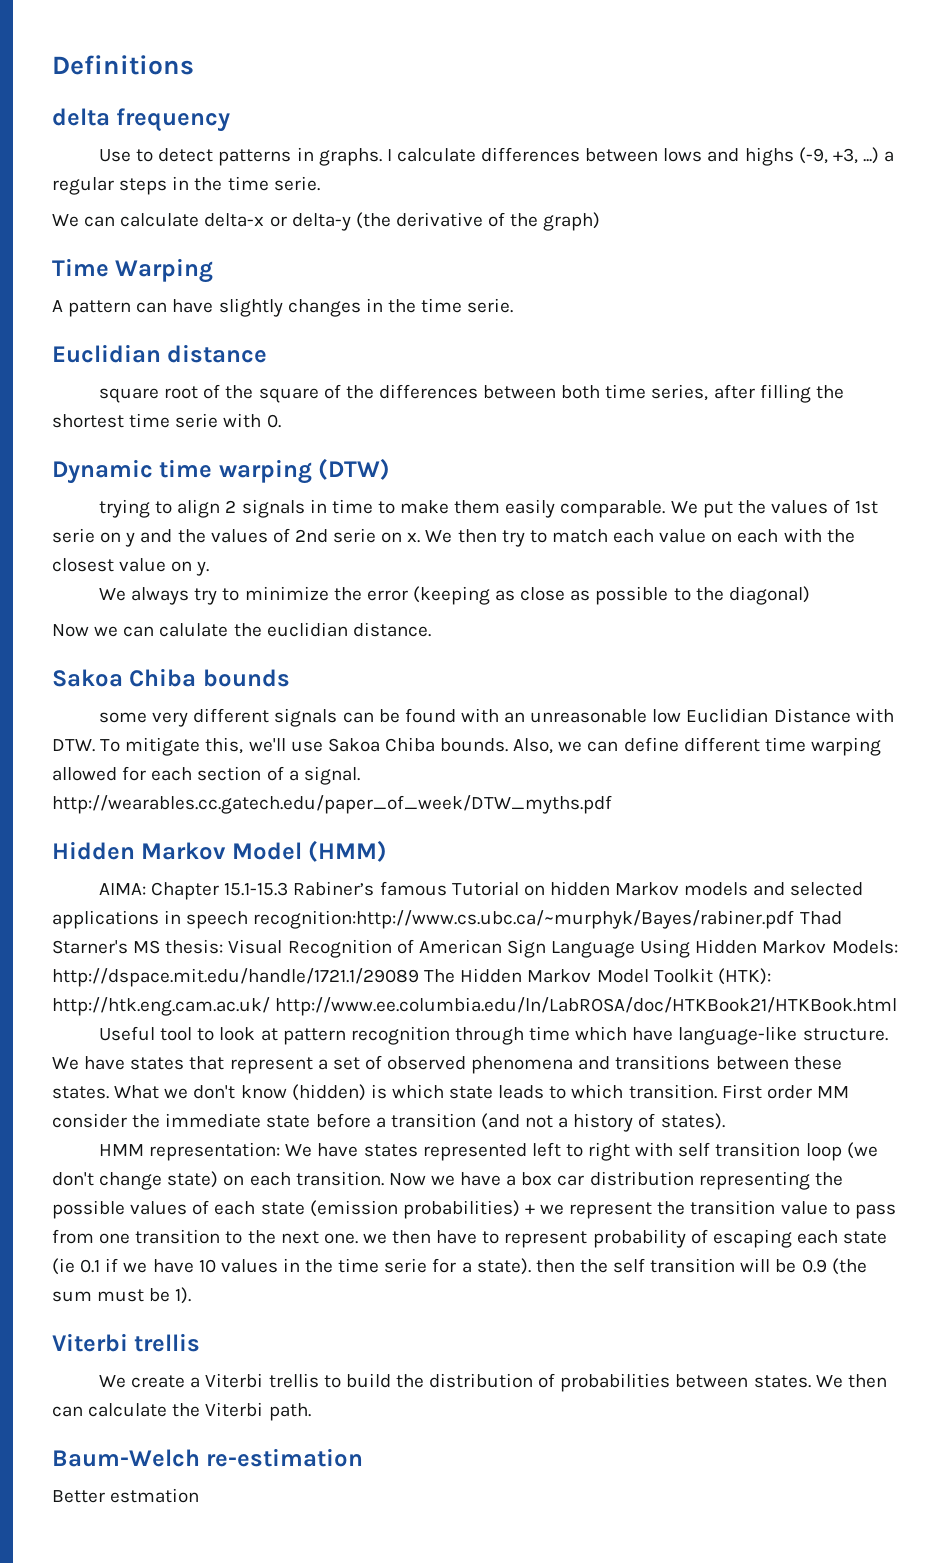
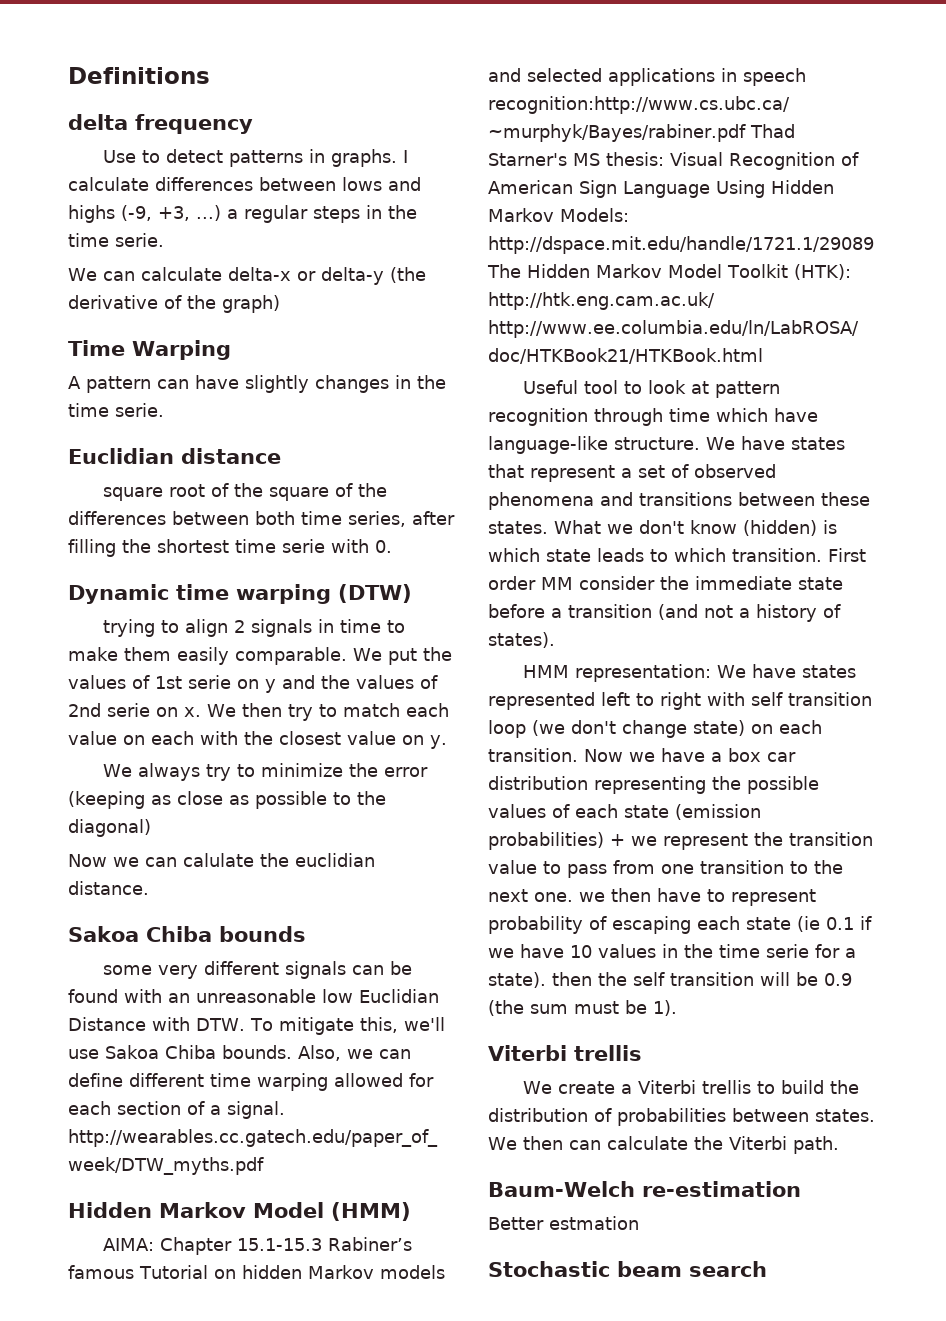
(200, 1495) none -> [488,1261,767,1277] // Stochastic beam search

